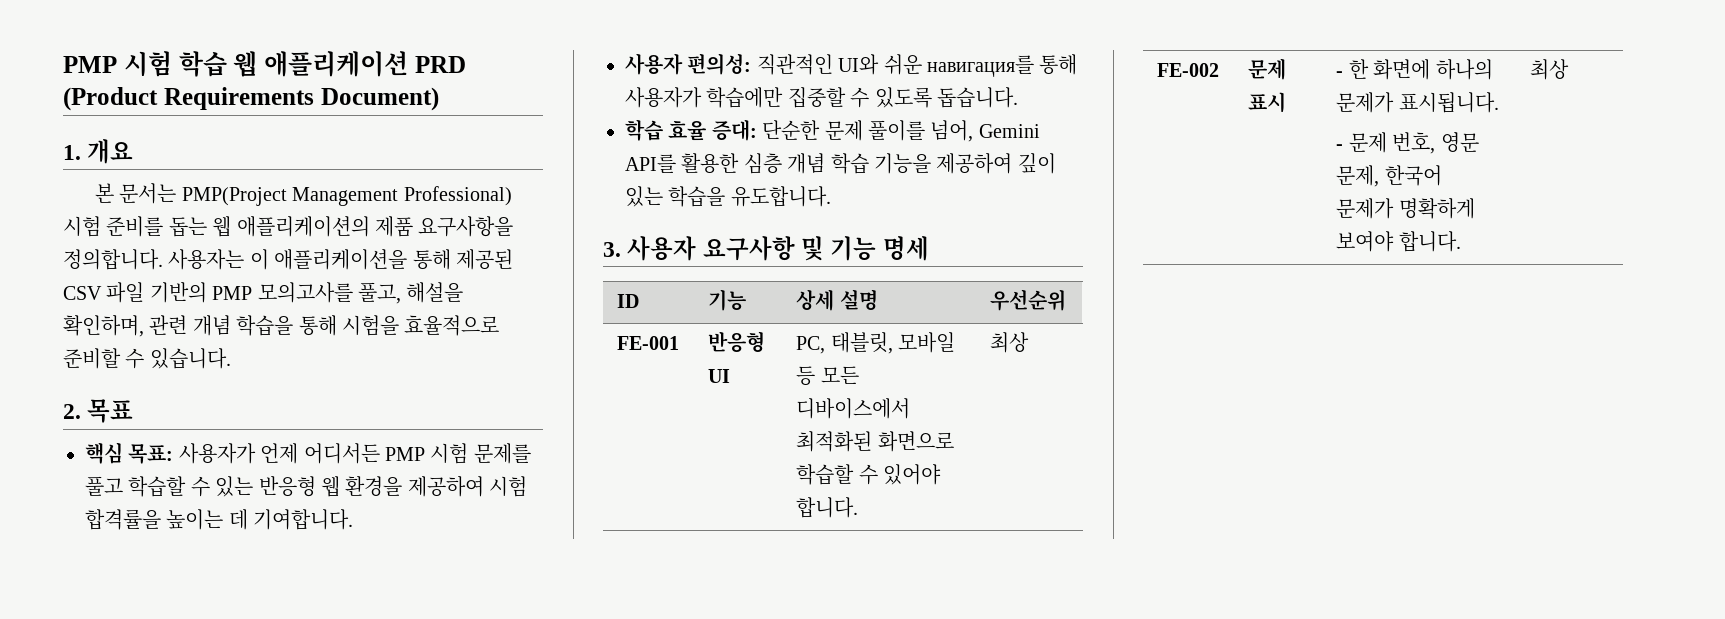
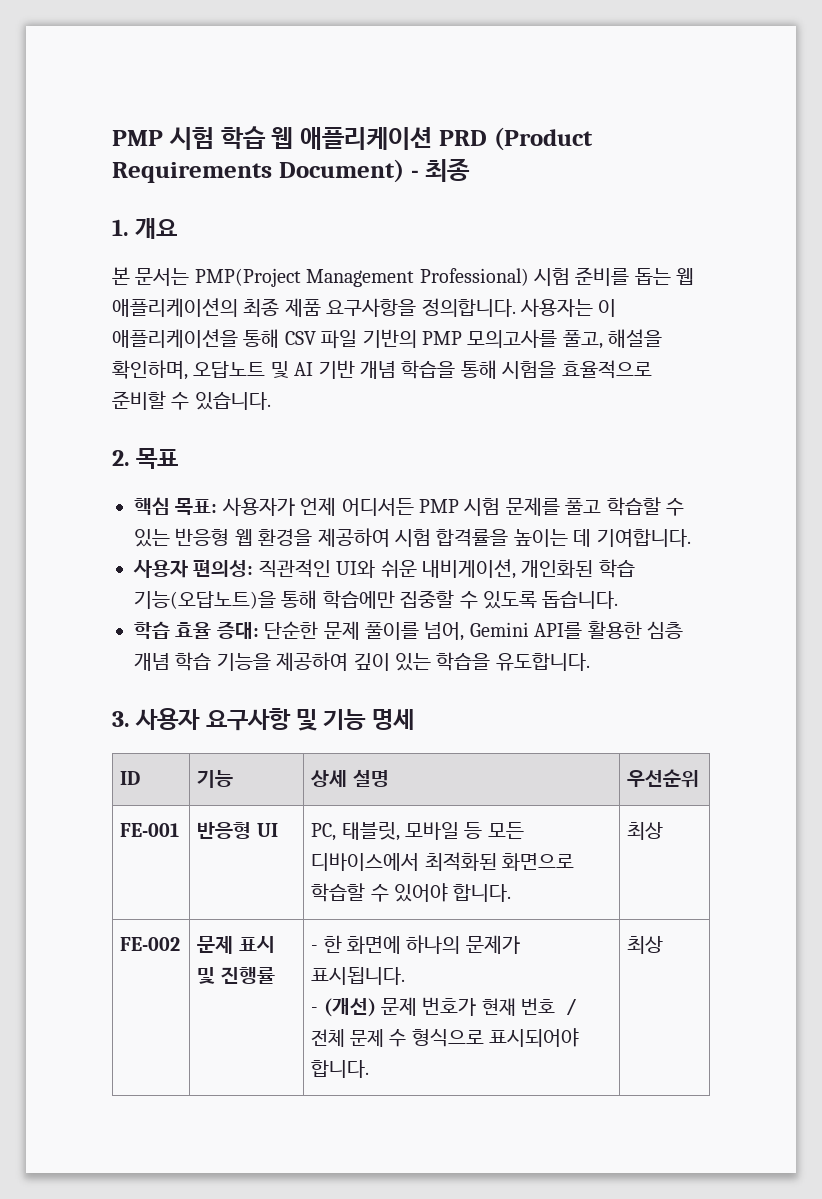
(439, 99) none -> [410,158,471,182] - 최종
(370, 226) none -> [243,298,280,317] 최종
[456,249,513,270] 제공된 -> (280, 338) none
[149,315,188,335] 관련 -> [193,360,355,379] 오답노트 및 AI 기반
[927,54,1078,77] [625,87,702,108] навигация를 통해 사용자가 -> [422,559,635,579] [134,590,318,609] 내비게이션, 개인화된 학습 기능(오답노트)을 통해
(1287, 102) none -> [197,967,275,984] 및 진행률
[1348,132,1479,154] [1336,165,1442,187] [1336,198,1475,219] [1336,231,1395,252] 문제 번호, 영문 문제, 한국어 문제가 명확하게 보여야 -> [323,997,577,1017] [311,1028,579,1047] (개선) 문제 번호가 현재 번호 / 전체 문제 수 형식으로 표시되어야

